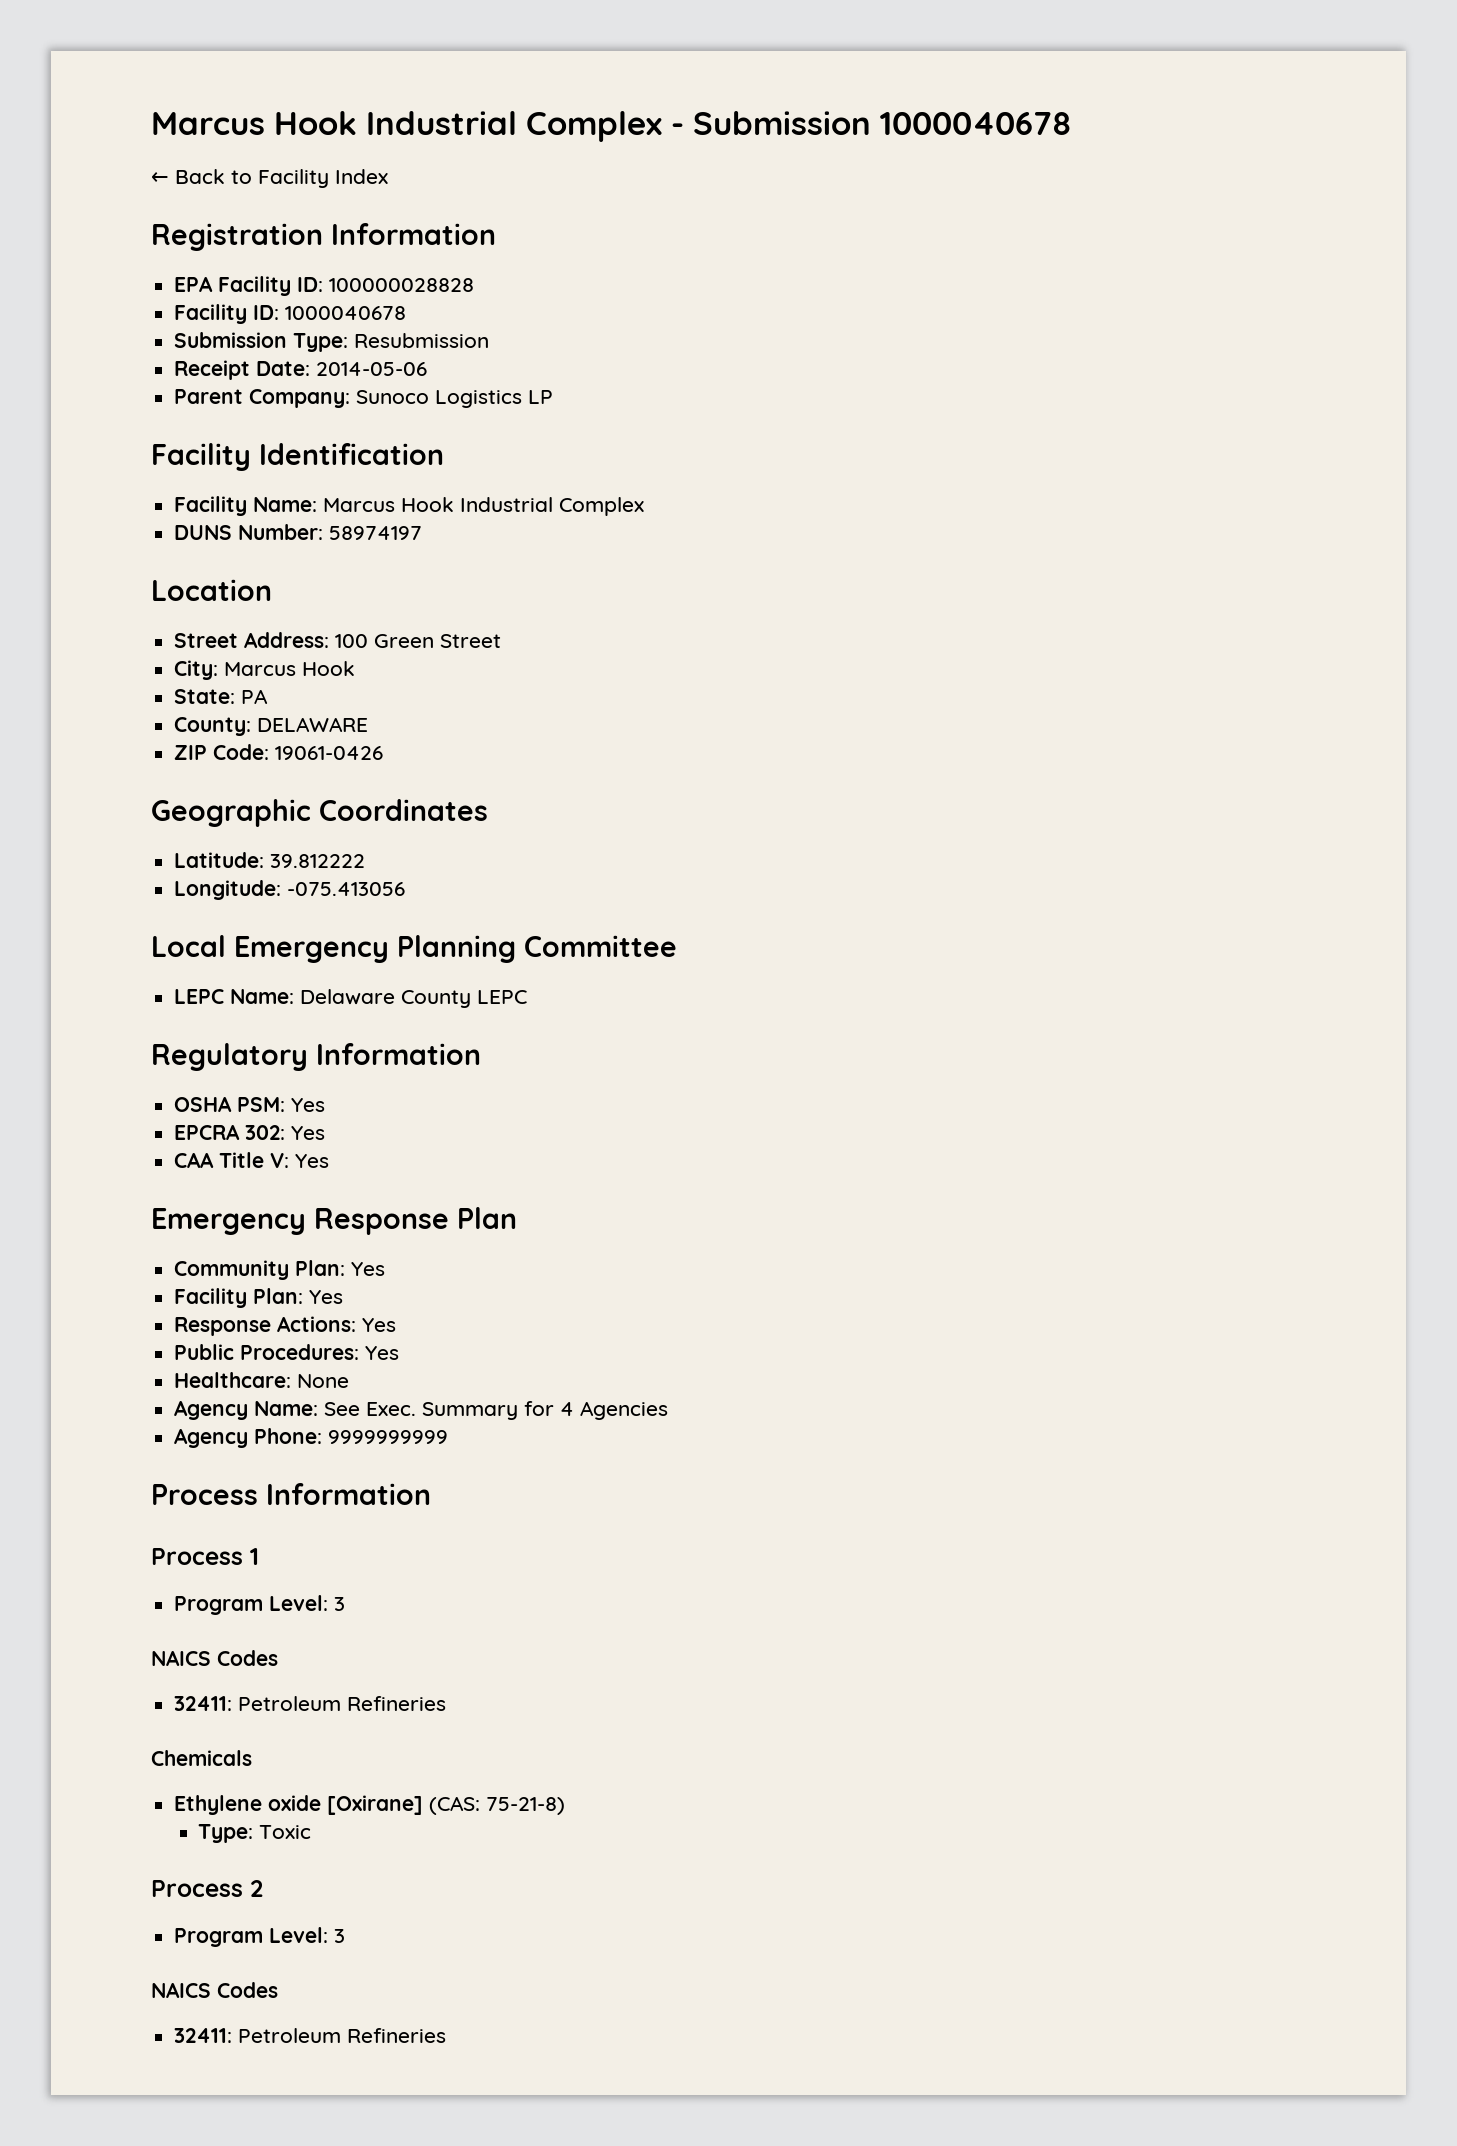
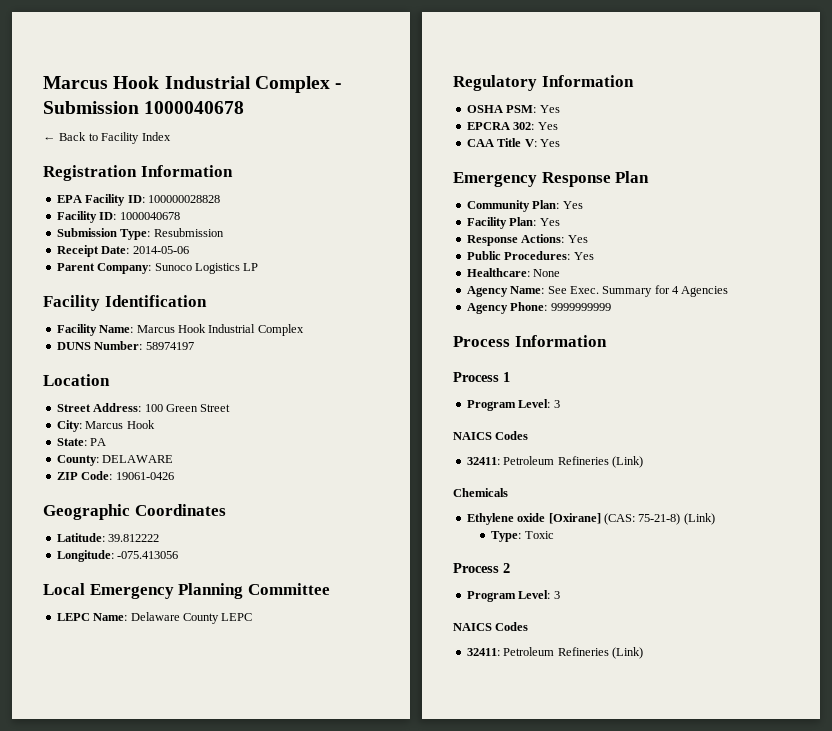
(447, 1703) none -> [611,456,643,468] (Link)
(566, 1806) none -> [683,513,715,525] (Link)
(447, 2035) none -> [611,647,643,659] (Link)

